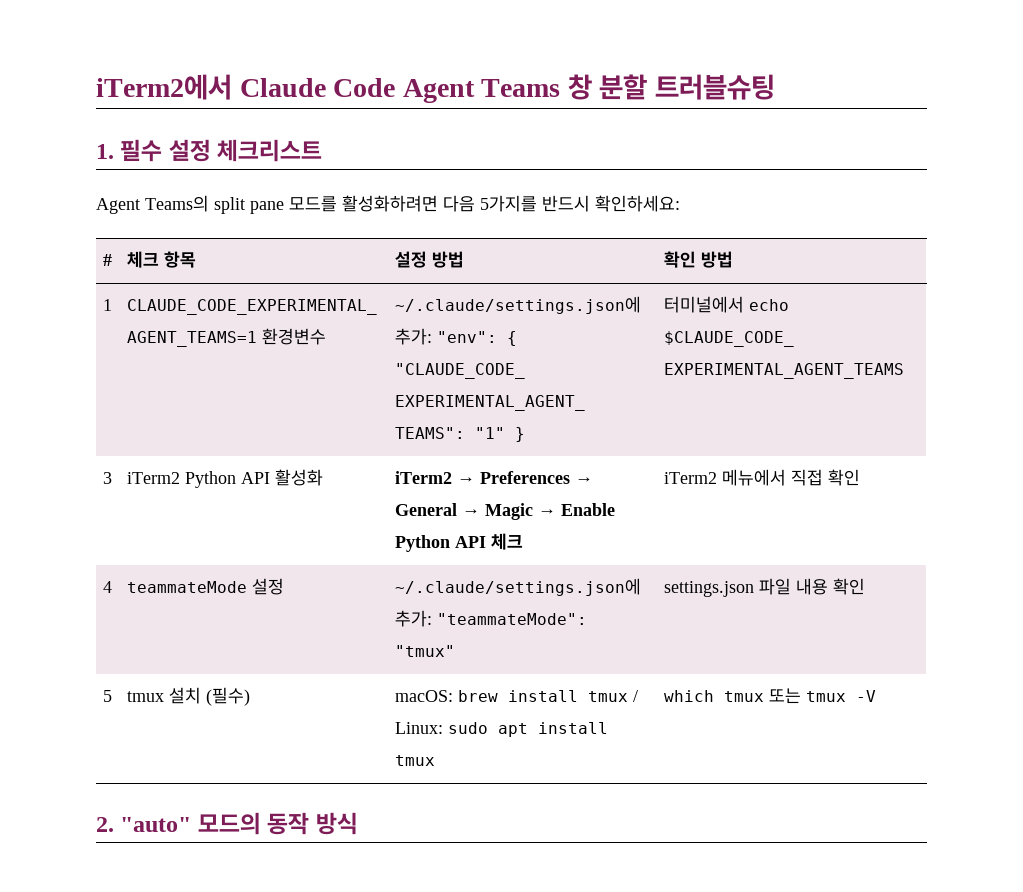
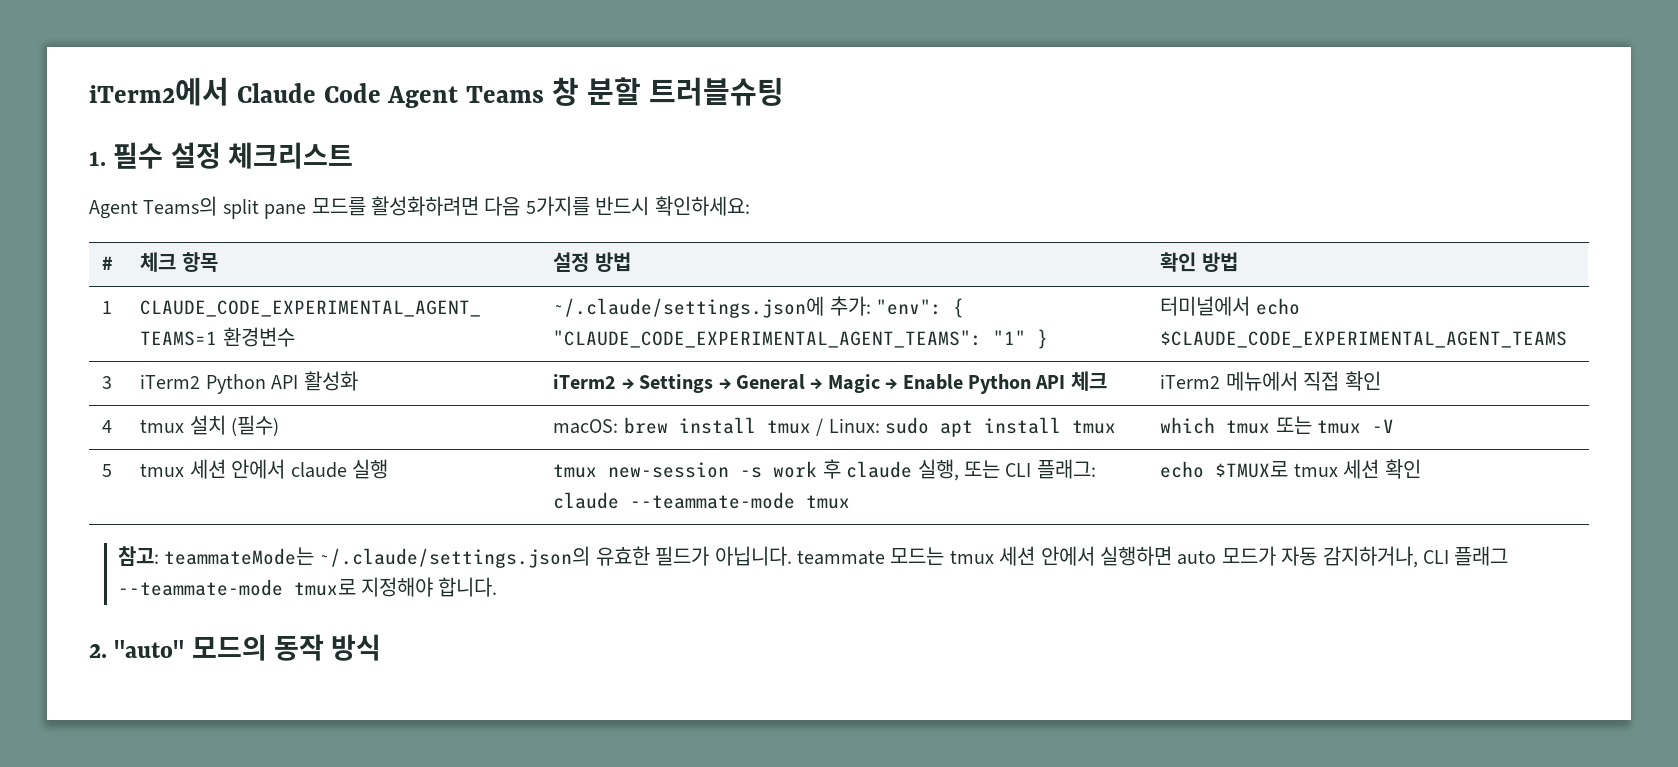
[480,471,571,484] Preferences -> [639,374,714,393] Settings
[127,578,285,595] [395,578,642,596] [395,610,588,627] [395,645,456,657] [664,578,866,597] [103,690,113,702] | teammateMode 설정 | ~/.claude/settings.json에 추가: "teammateMode": "tmux" | settings.json 파일 내용 확인 // 5 -> (113, 426) none
(877, 696) none -> [102,464,113,477] [140,459,389,479] [553,459,1096,481] [553,492,851,509] [1160,459,1421,479] [117,546,1509,568] [117,577,498,597] // 5 | tmux 세션 안에서 claude 실행 | tmux new-session -s work 후 claude 실행, 또는 CLI 플래그: claude --teammate-mode tmux | echo $TMUX로 tmux 세션 확인 // 참고: teammateMode는 ~/.claude/settings.json의 유효한 필드가 아닙니다. teammate 모드는 tmux 세션 안에서 실행하면 auto 모드가 자동 감지하거나, CLI 플래그 --teammate-mode tmux로 지정해야 합니다.

